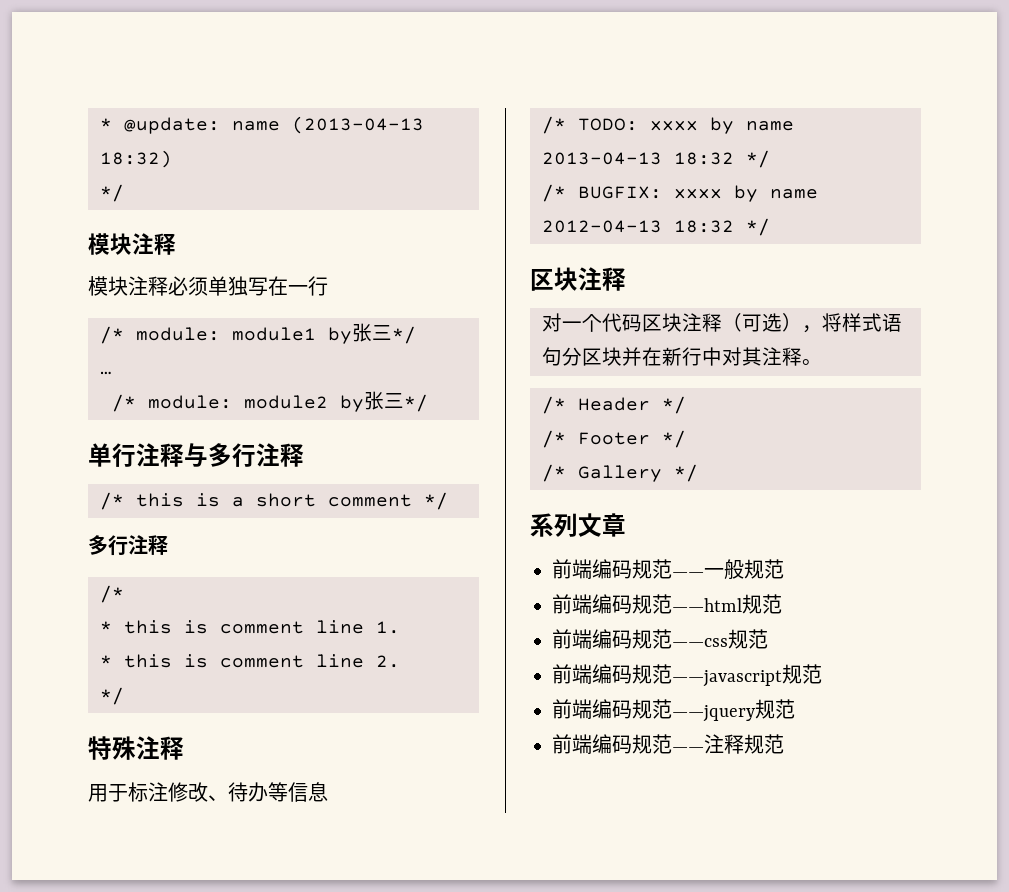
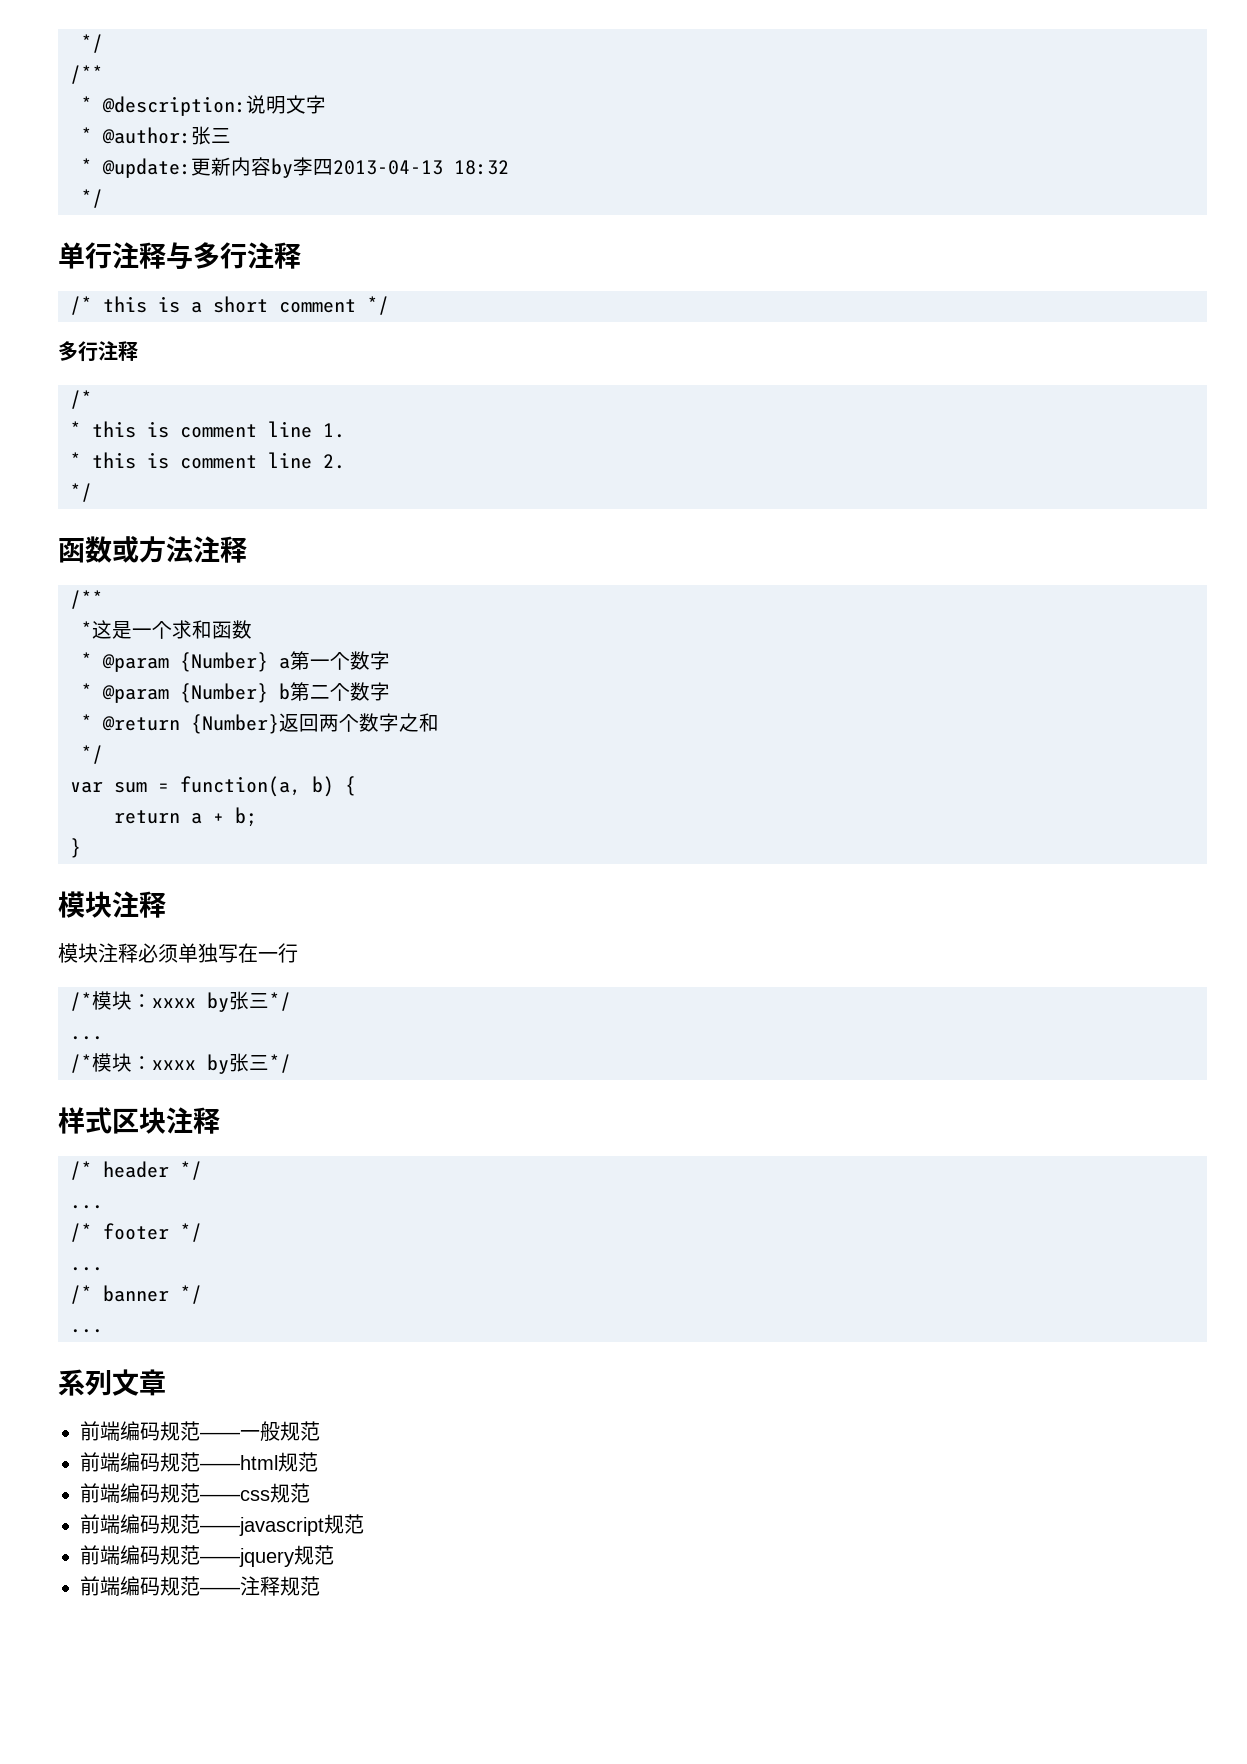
[100,116,424,134] [100,150,172,168] [100,184,124,202] [88,233,176,255] [88,276,328,296] [100,323,416,344] [100,371,112,375] [112,391,404,412] * @update: name (2013-04-13 18:32) // */ // 模块注释 // 模块注释必须单独写在一行 // /* module: module1 by张三*/ // … // /* module: module2 by张三 -> [81,34,103,53] [70,65,103,84] [81,95,326,116] [81,126,231,145] [81,157,509,178] */ // /** // * @description:说明文字 // * @author:张三 // * @update:更新内容by李四2013-04-13 18:32 //
[88,736,184,760] [88,782,328,802] [542,116,794,134] [542,150,770,168] [542,184,818,202] [542,218,770,236] 特殊注释 // 用于标注修改、待办等信息 // /* TODO: xxxx by name 2013-04-13 18:32 */ // /* BUGFIX: xxxx by name 2012-04-13 18:32 */ // -> [58,536,247,563] [70,590,103,609] [81,620,252,639] [81,651,390,672] [81,682,390,703] [81,713,439,734] [81,745,103,764] [70,776,356,797] [114,807,257,827] [70,838,81,858] [58,891,166,918] [58,943,298,963] [70,991,291,1012] [70,1036,103,1040] [70,1053,291,1074] [58,1107,112,1134] 函数或方法注释 // /** // *这是一个求和函数 // * @param {Number} a第一个数字 // * @param {Number} b第二个数字 // * @return {Number}返回两个数字之和 // */ // var sum = function(a, b) { // return a + b; // } // 模块注释 // 模块注释必须单独写在一行 // /*模块：xxxx by张三*/ // ... // /*模块：xxxx by张三*/ // 样式
[542,313,902,333] [542,347,822,366] [542,396,686,414] [542,430,686,448] [542,464,698,482] 对一个代码区块注释（可选），将样式语句分区块并在新行中对其注释。 // /* Header */ // /* Footer */ // /* Gallery */ -> [70,1161,202,1180] [70,1205,103,1209] [70,1223,202,1242] [70,1267,103,1271] [70,1285,202,1304] [70,1329,103,1333] /* header */ // ... // /* footer */ // ... // /* banner */ // ...

